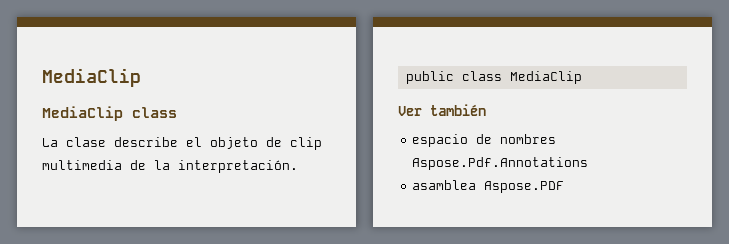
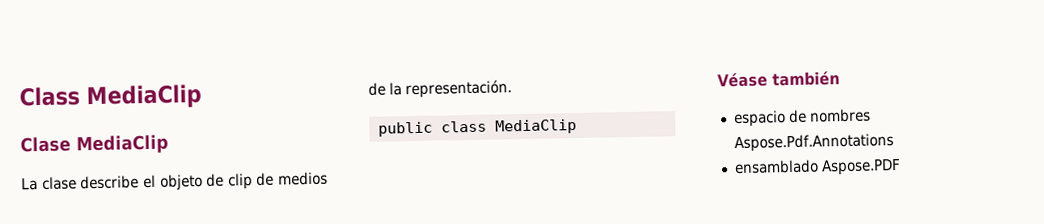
[42,68,141,87] [42,106,177,121] MediaClip // MediaClip class -> [19,83,202,110] [20,134,169,155] Class MediaClip // Clase MediaClip
[42,160,122,170] multimedia -> [256,171,328,186] de medios
[178,160,298,173] interpretación. -> [405,80,512,99] representación.
[398,106,422,116] Ver -> [717,72,768,88] Véase
[412,180,477,190] asamblea -> [733,159,819,175] ensamblado

